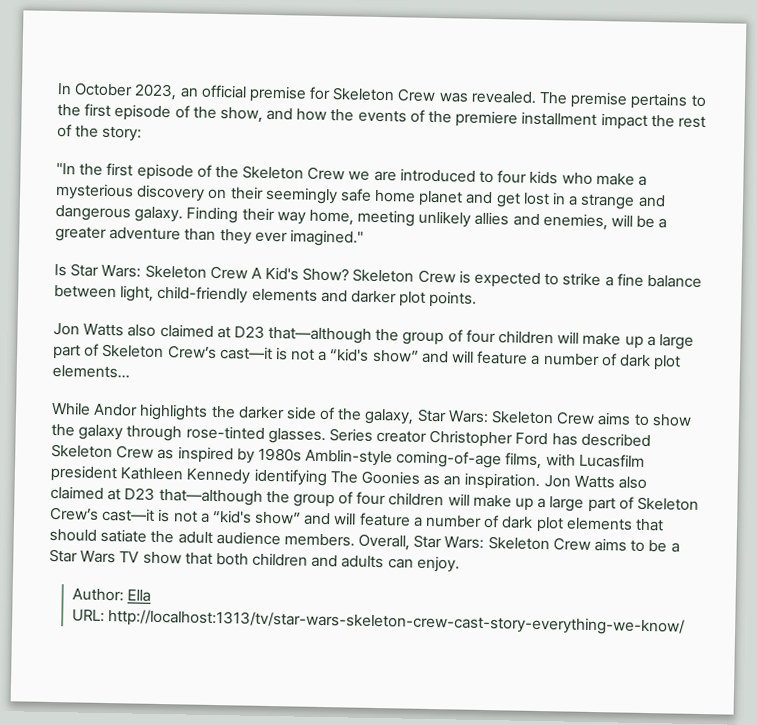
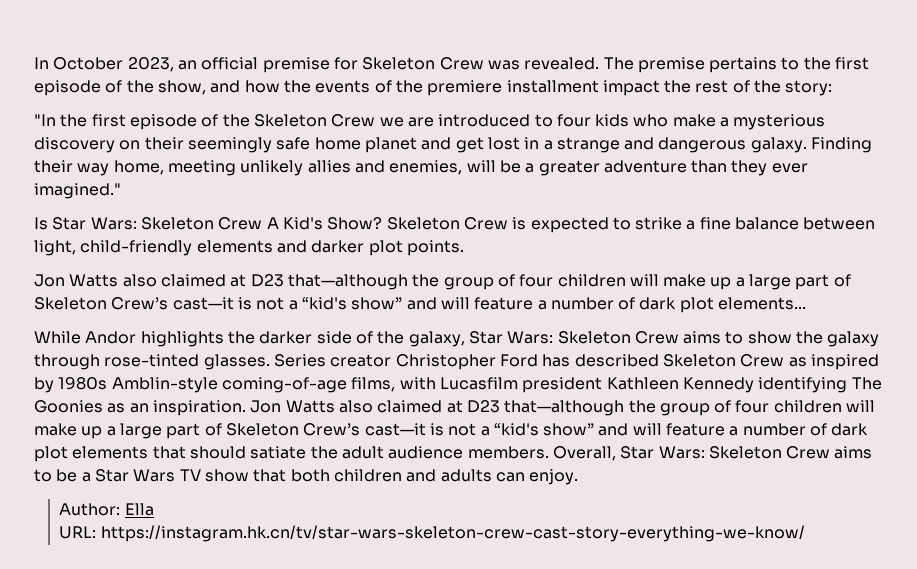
[107,609,685,636] http://localhost:1313/tv/star-wars-skeleton-crew-cast-story-everything-we-know/ -> [100,525,805,542] https://instagram.hk.cn/tv/star-wars-skeleton-crew-cast-story-everything-we-know/

